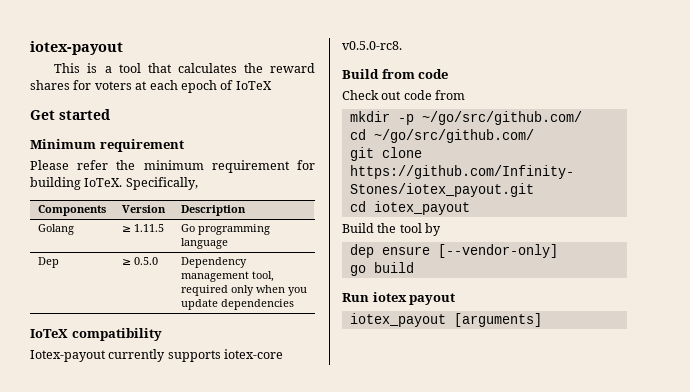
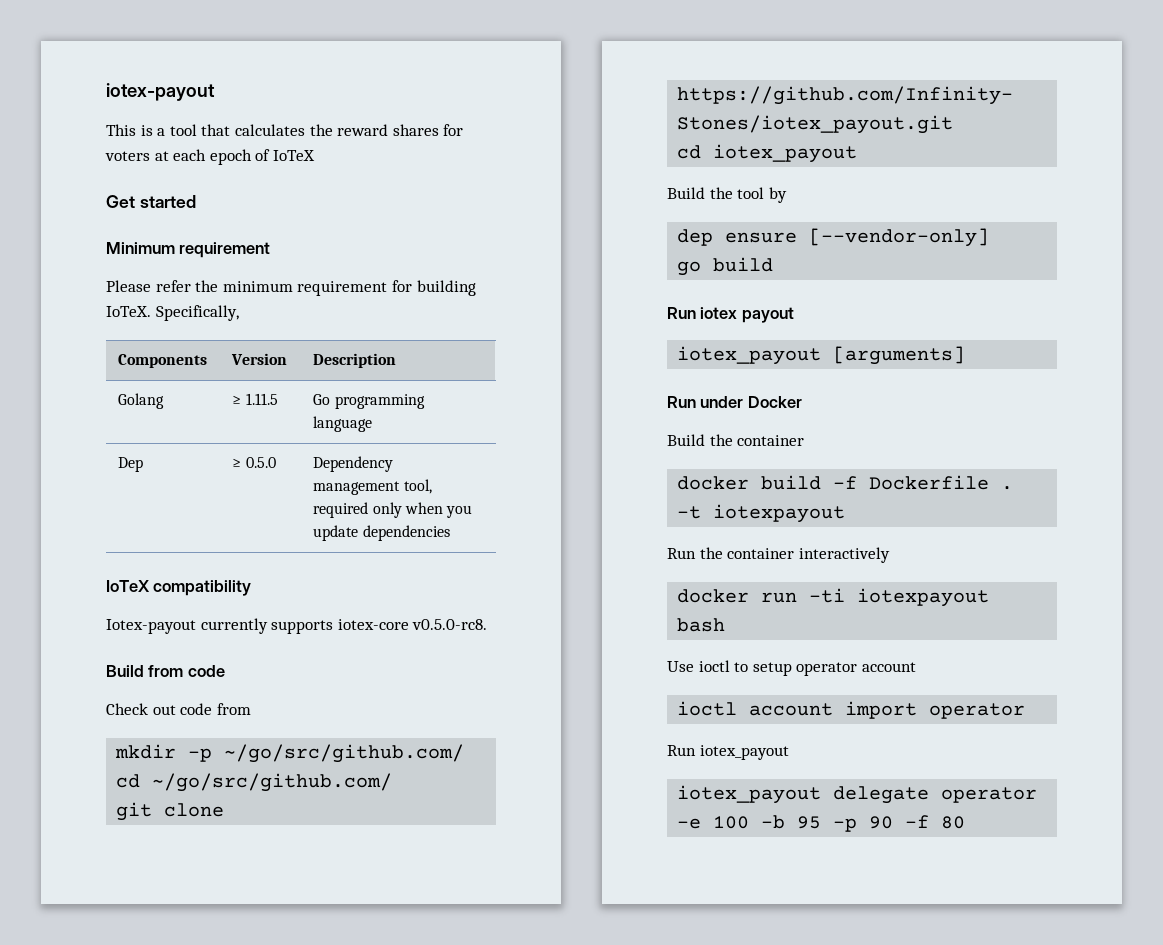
(542, 320) none -> [667,396,802,408] [667,434,805,446] [677,475,1014,490] [677,504,846,523] [667,547,890,563] [677,588,990,607] [677,618,726,632] [667,660,916,676] [677,701,1026,719] [667,745,789,760] [677,785,1038,804] [677,815,966,832] // Run under Docker // Build the container // docker build -f Dockerfile . -t iotexpayout // Run the container interactively // docker run -ti iotexpayout bash // Use ioctl to setup operator account // ioctl account import operator // Run iotex_payout // iotex_payout delegate operator -e 100 -b 95 -p 90 -f 80

